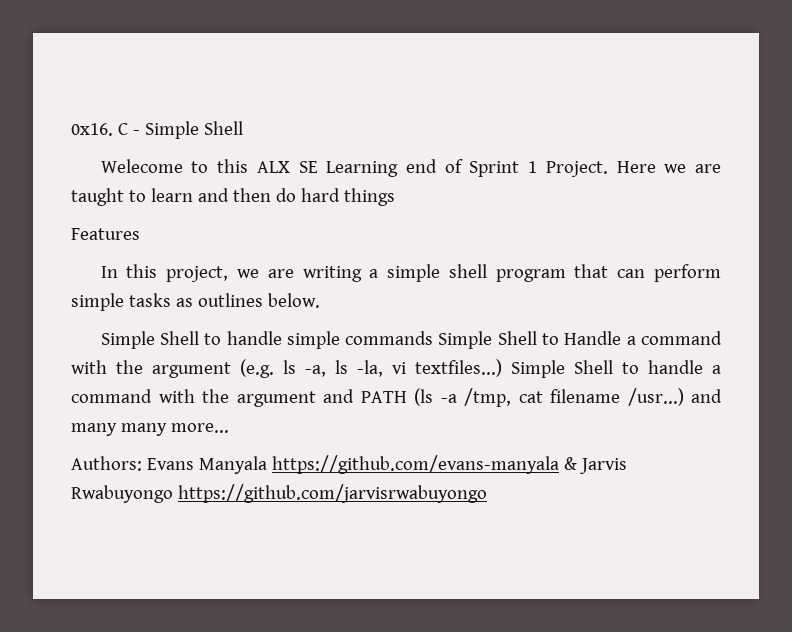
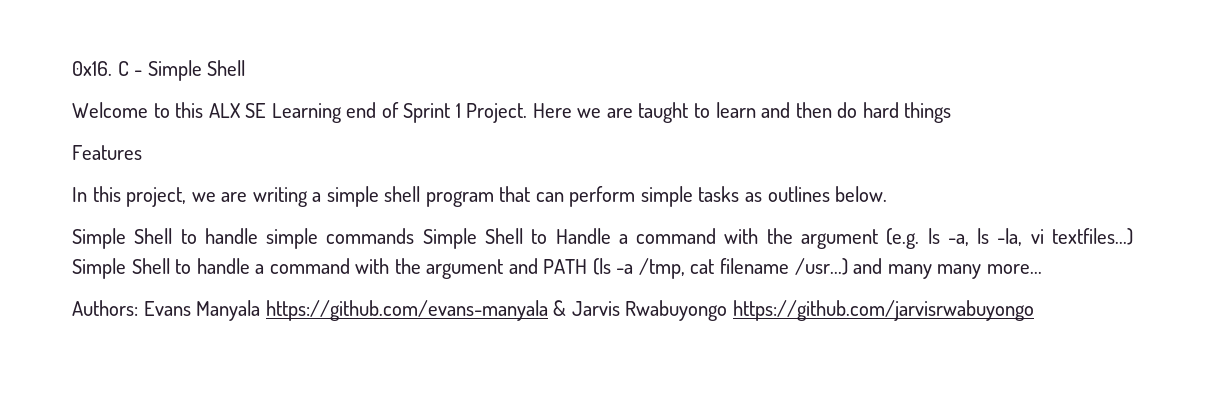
[100,159,183,173] Welecome -> [72,102,148,118] Welcome

